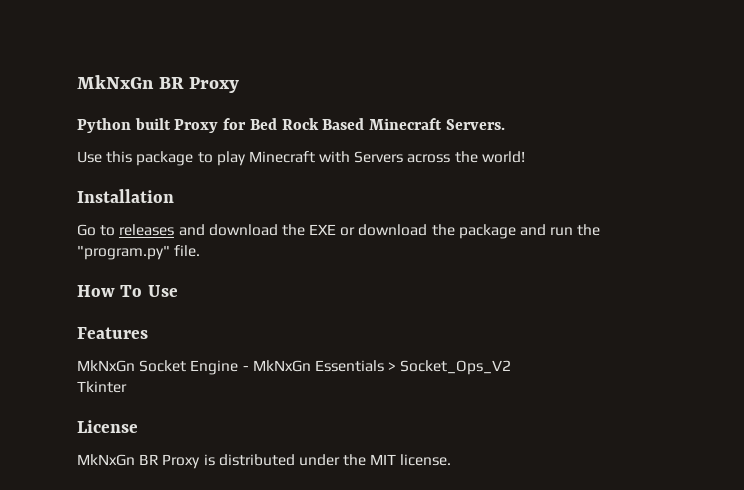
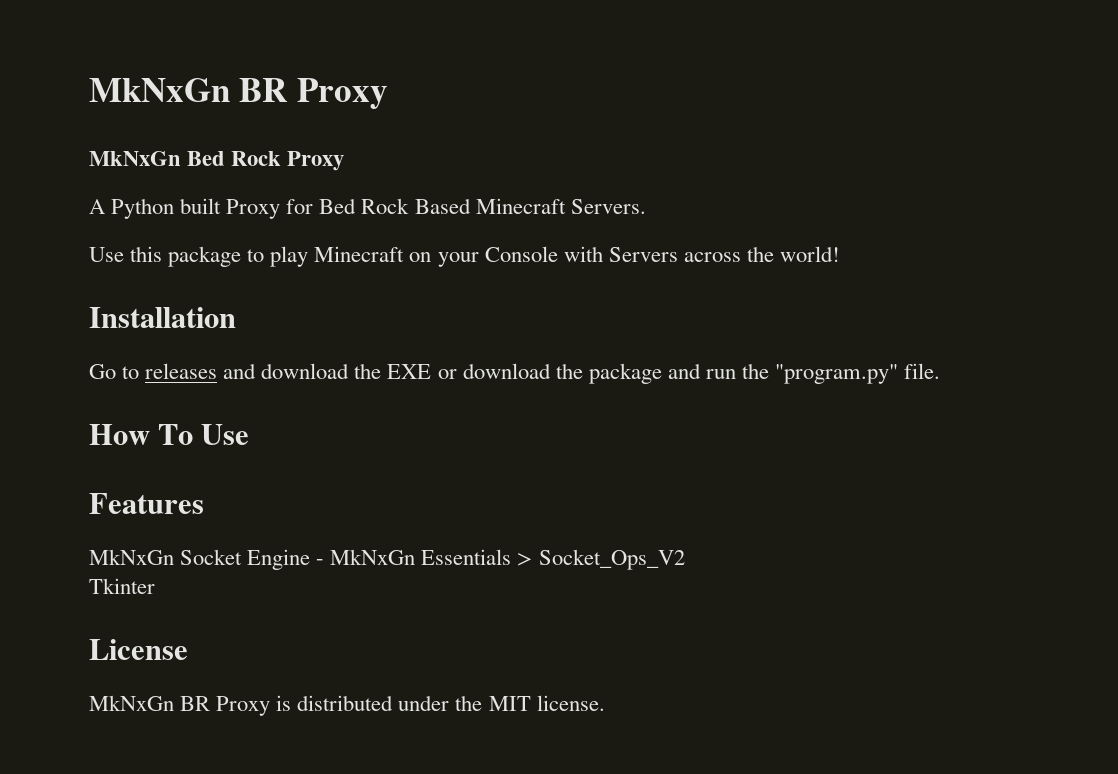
(240, 85) none -> [89,151,345,171] [89,199,105,214] MkNxGn Bed Rock Proxy // A
(315, 157) none -> [409,246,558,267] on your Console

